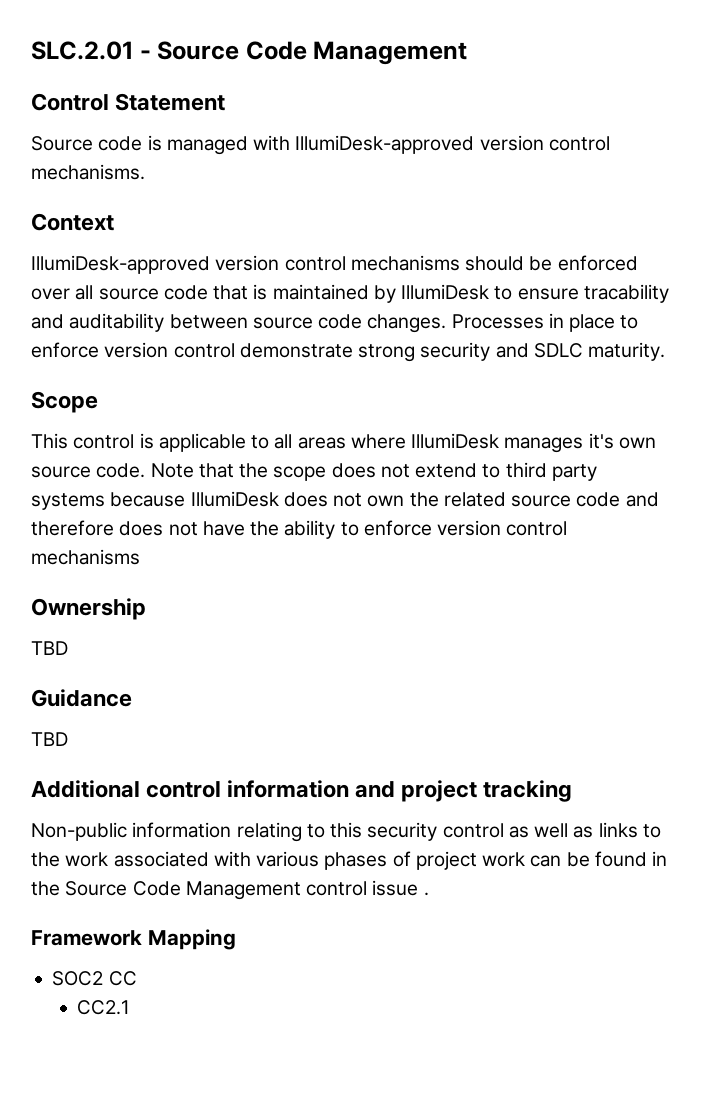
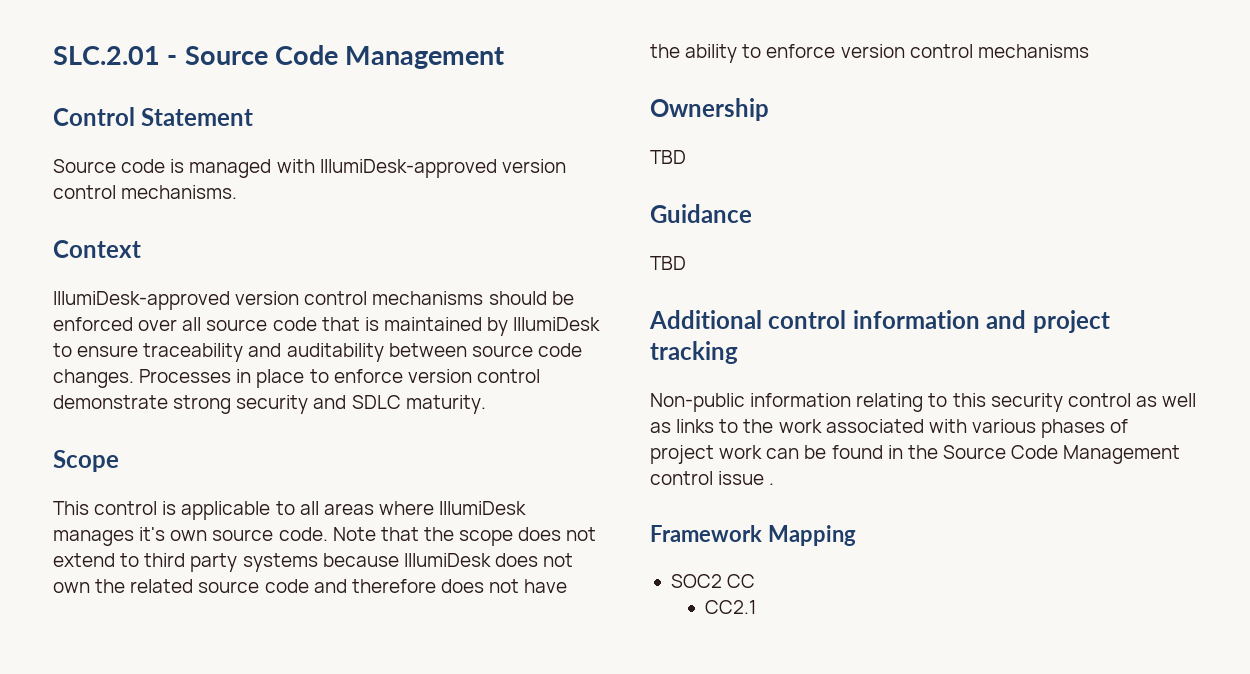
[583,284,669,303] tracability -> [143,343,244,362] traceability

